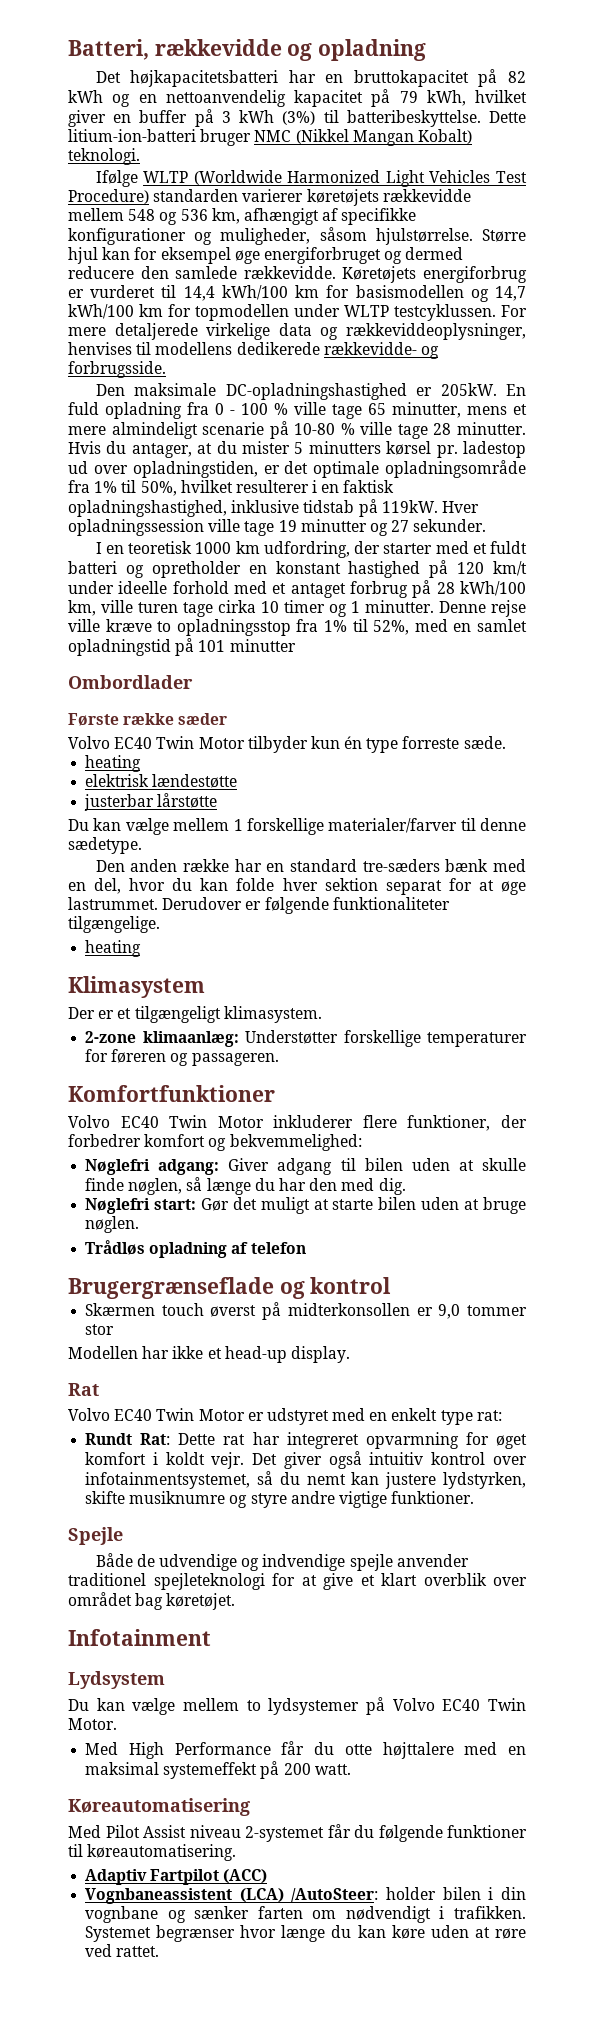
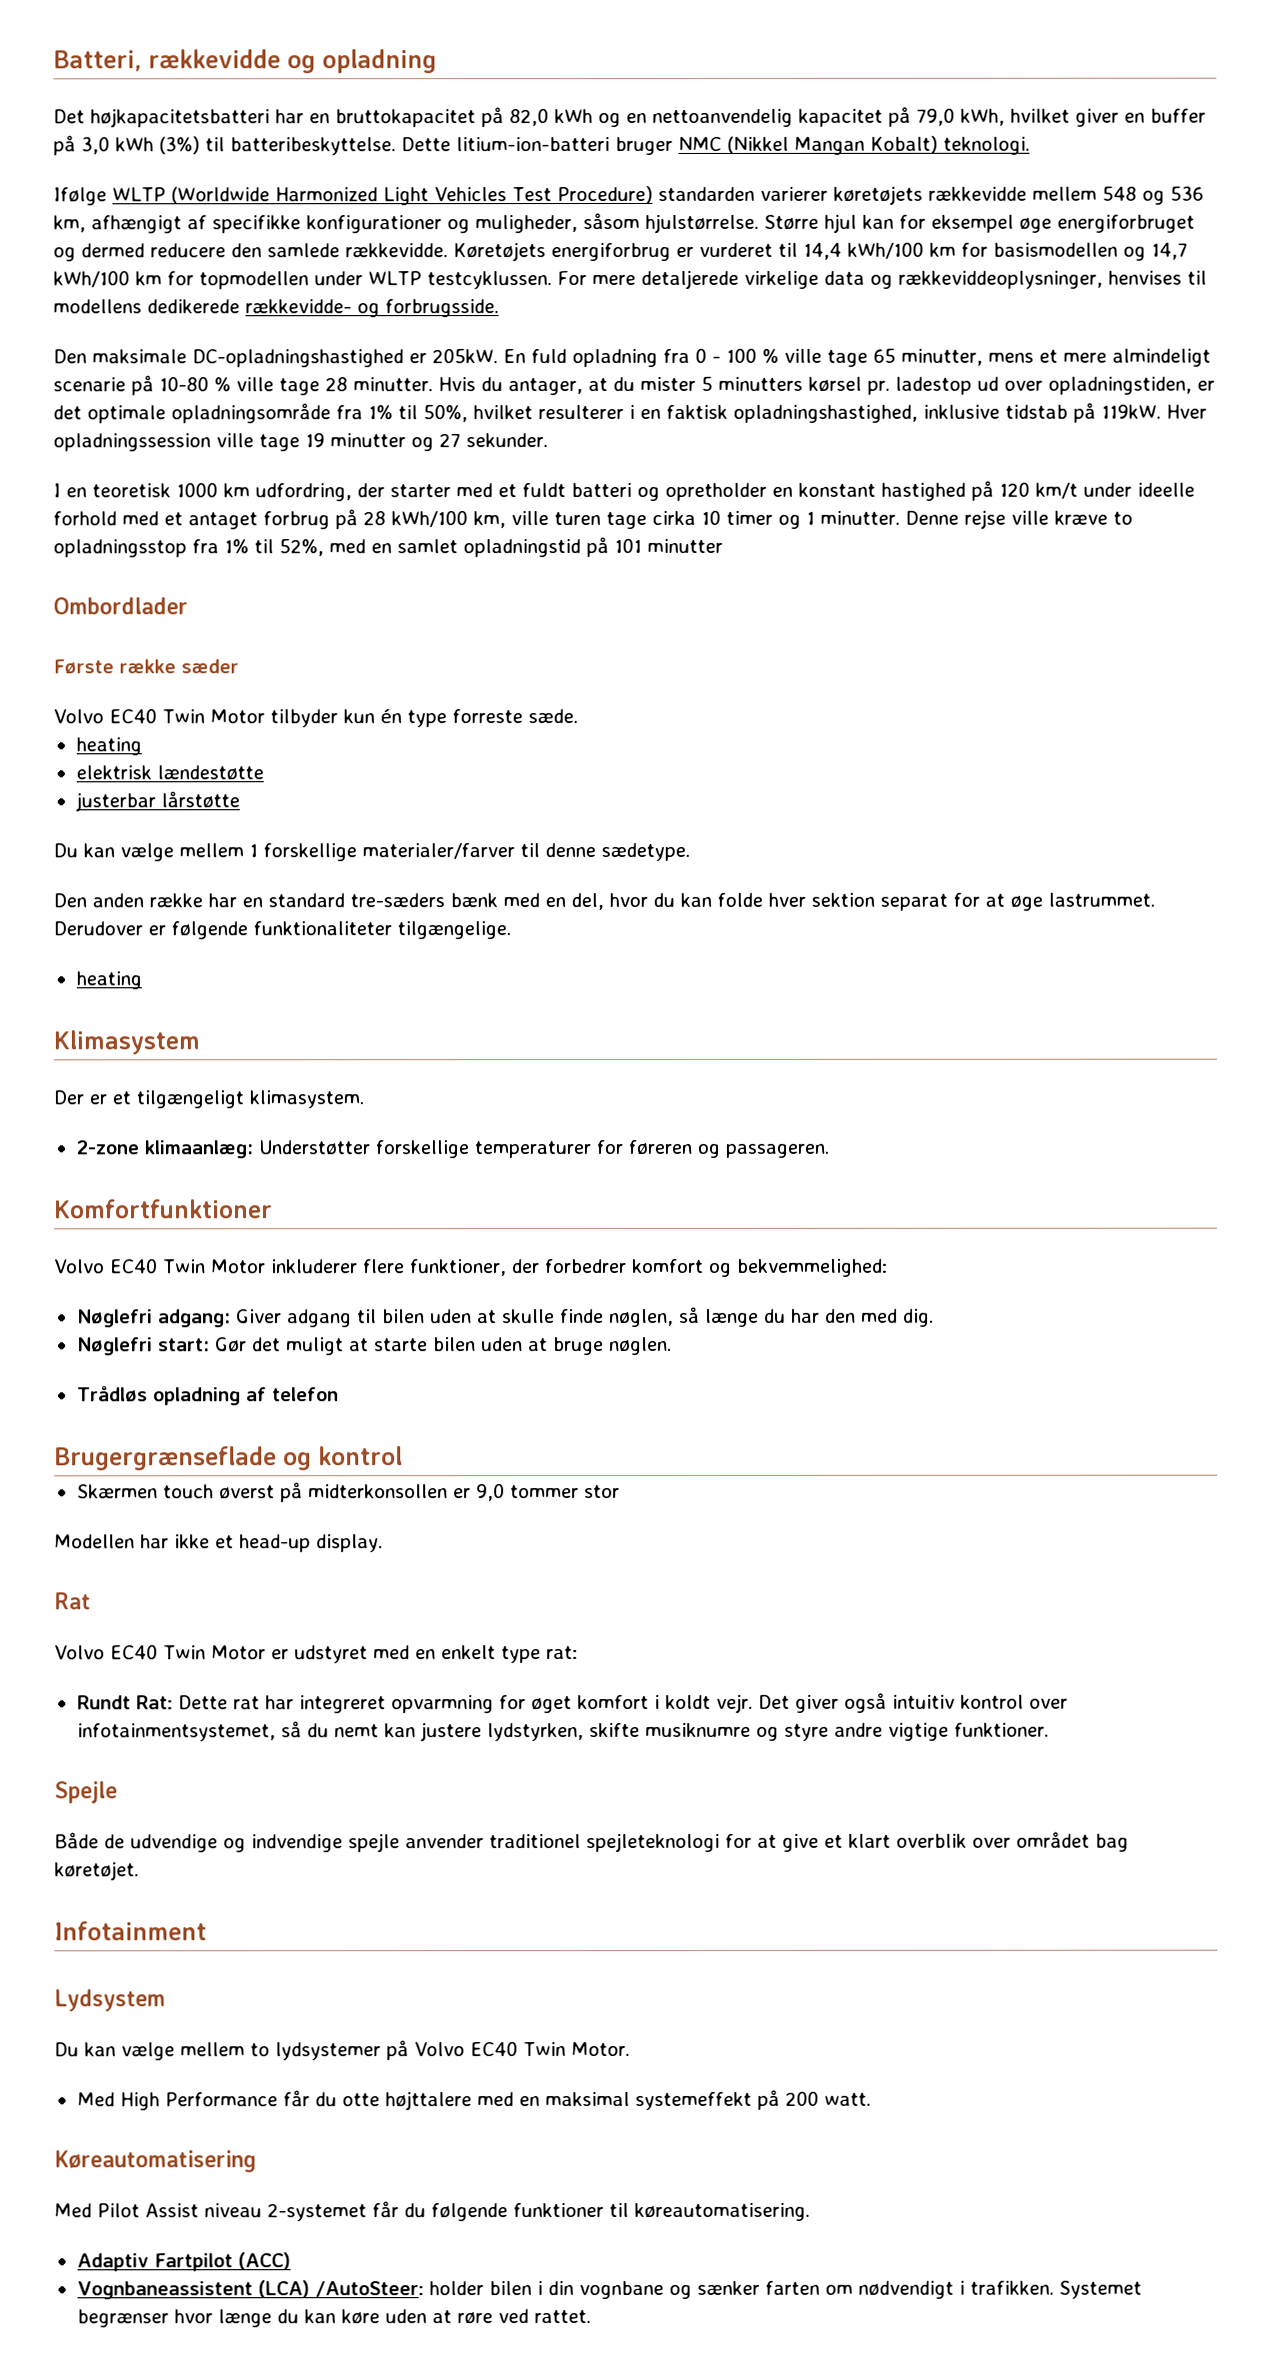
[508,71,526,83] 82 -> [509,108,549,127] 82,0
[399,91,418,103] 79 -> [916,107,955,126] 79,0
[221,111,231,123] 3 -> [81,136,110,155] 3,0

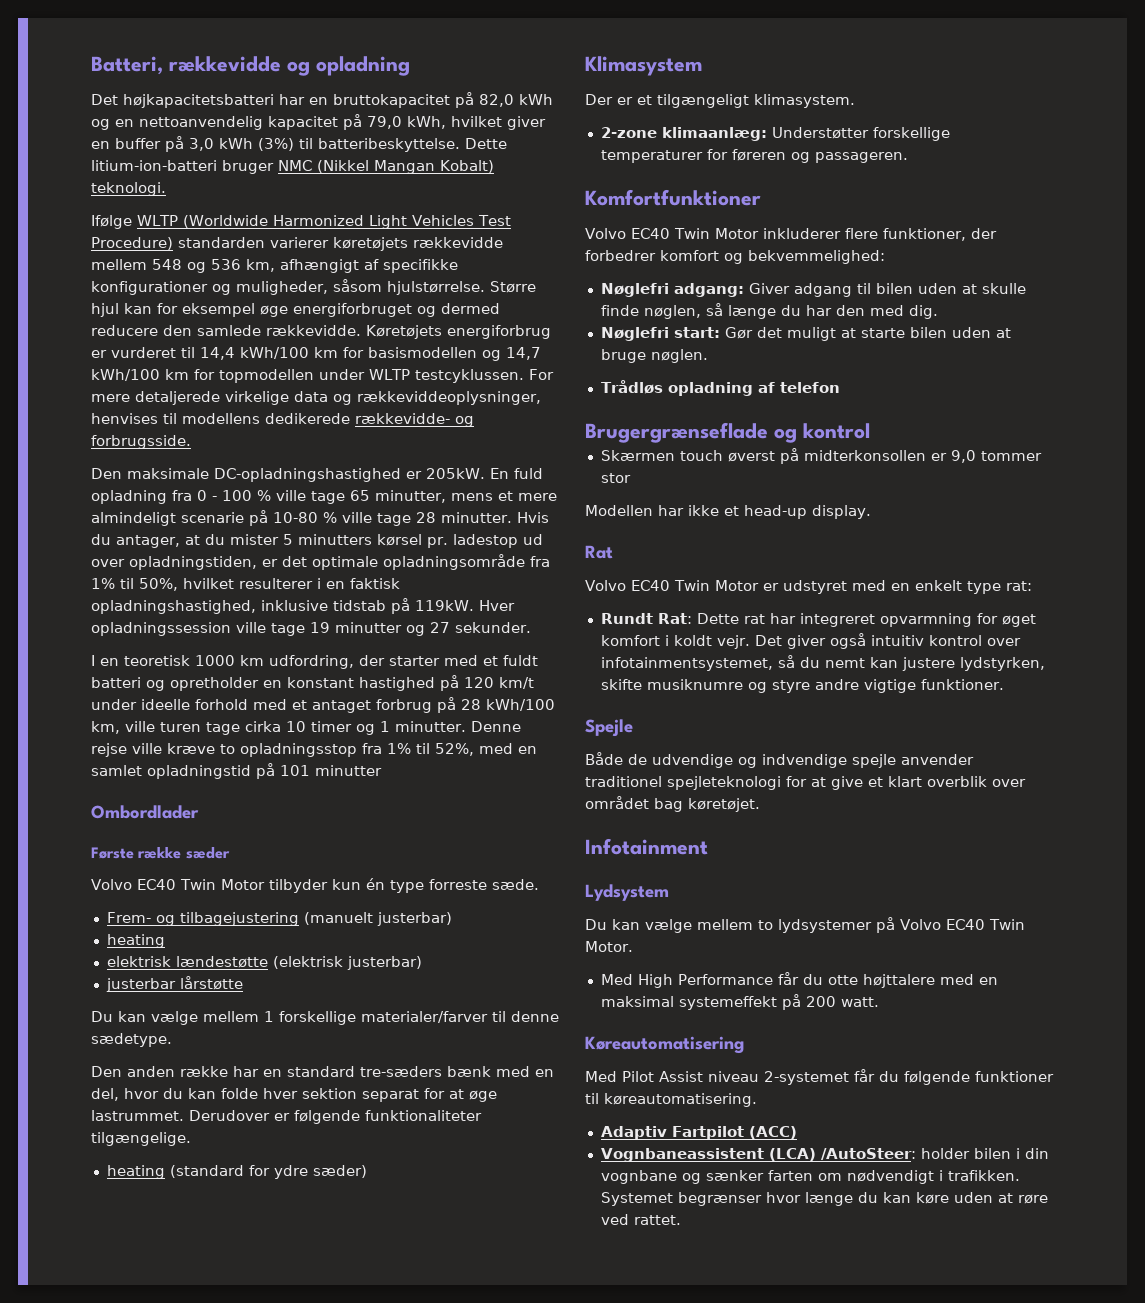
(578, 716) none -> [106,912,452,926] // Frem- og tilbagejustering (manuelt justerbar)
(264, 772) none -> [272,956,422,970] (elektrisk justerbar)
(142, 980) none -> [169,1165,367,1179] (standard for ydre sæder)

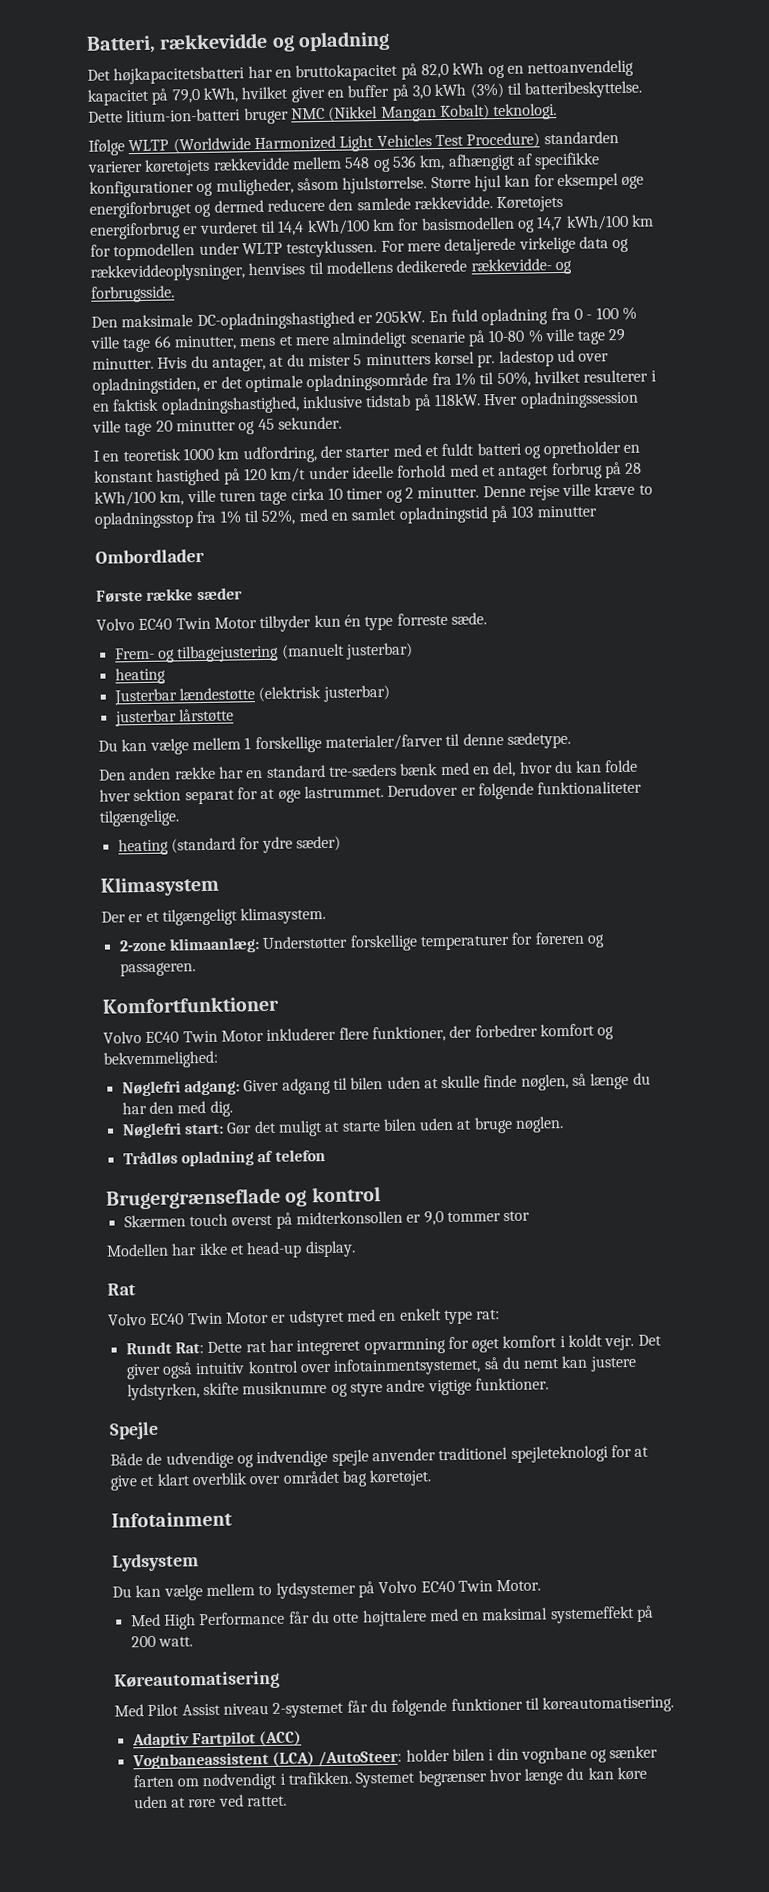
[350,490,370,501] 65 -> [153,335,172,348] 66
[416,512,436,523] 28 -> [608,328,627,342] 29
[415,600,474,611] 119kW. -> [433,393,481,407] 118kW.
[310,622,330,633] 19 -> [155,420,173,432] 20
[430,622,450,633] 27 -> [257,418,275,431] 45
[380,721,390,732] 1 -> [404,487,414,499] 2
[280,765,310,776] 101 -> [511,505,534,518] 103
[106,956,171,967] elektrisk -> [113,688,177,706] Justerbar

